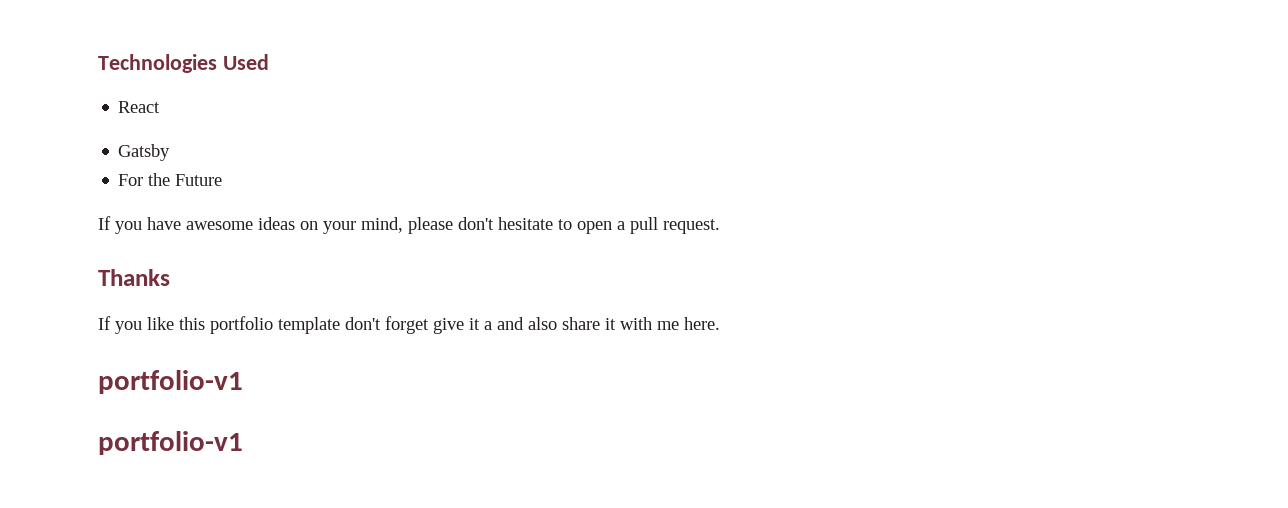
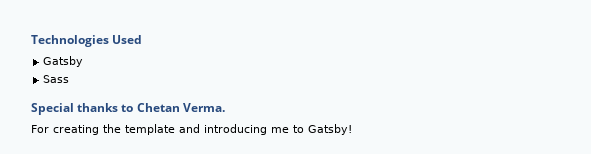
[118,101,161,113] // React -> (143, 39) none
[118,173,223,186] [98,216,720,234] [98,269,170,286] [98,316,720,334] [98,370,243,394] [98,431,243,455] For the Future // If you have awesome ideas on your mind, please don't hesitate to open a pull request. // Thanks // If you like this portfolio template don't forget give it a and also share it with me here. // portfolio-v1 // portfolio-v1 -> [43,75,70,83] [31,103,225,115] [31,124,352,135] Sass // Special thanks to Chetan Verma. // For creating the template and introducing me to Gatsby!

